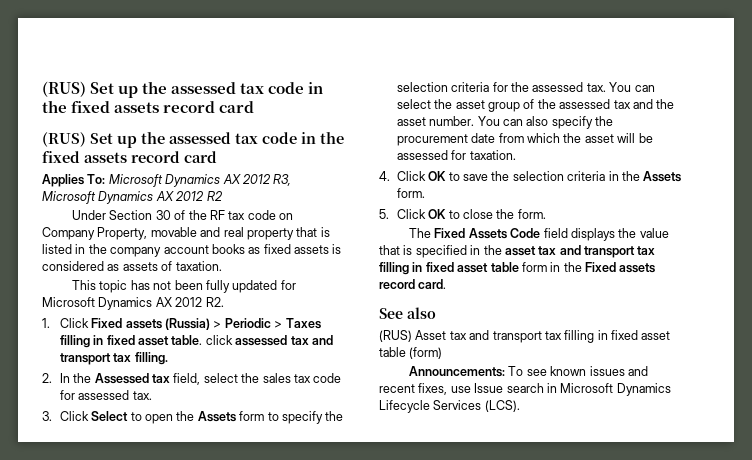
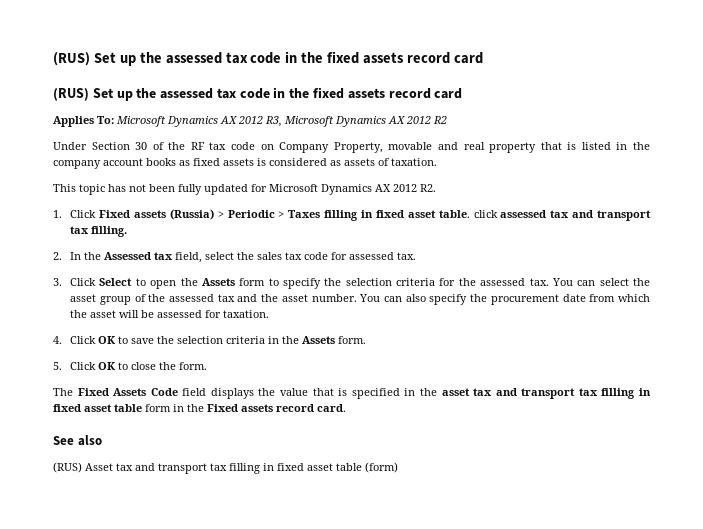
[409,366,648,377] [379,383,671,396] [379,400,520,413] // Announcements: To see known issues and recent fixes, use Issue search in Microsoft Dynamics Lifecycle Services (LCS). -> (398, 467) none

